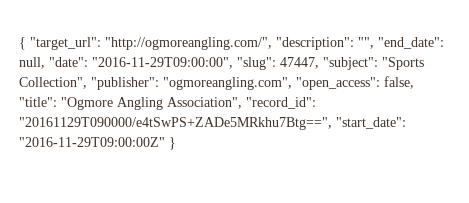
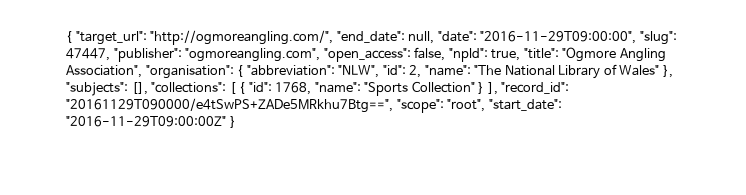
[276,37,374,50] "description": "", -> (334, 37) none
[323,57,424,70] [19,77,87,89] "subject": "Sports Collection", -> (110, 54) none
(414, 82) none -> [448,48,521,62] "npld": true,
[246,97,316,109] [19,117,332,130] "record_id": "20161129T090000/e4tSwPS+ZADe5MRkhu7Btg==", -> [145,64,673,79] [66,81,570,96] [66,98,486,113] "organisation": { "abbreviation": "NLW", "id": 2, "name": "The National Library of Wales" }, "subjects": [], "collections": [ { "id": 1768, "name": "Sports Collection" } ], "record_id": "20161129T090000/e4tSwPS+ZADe5MRkhu7Btg==", "scope": "root",

